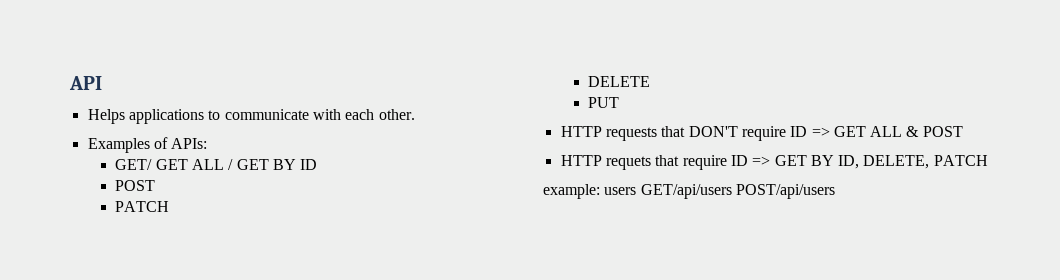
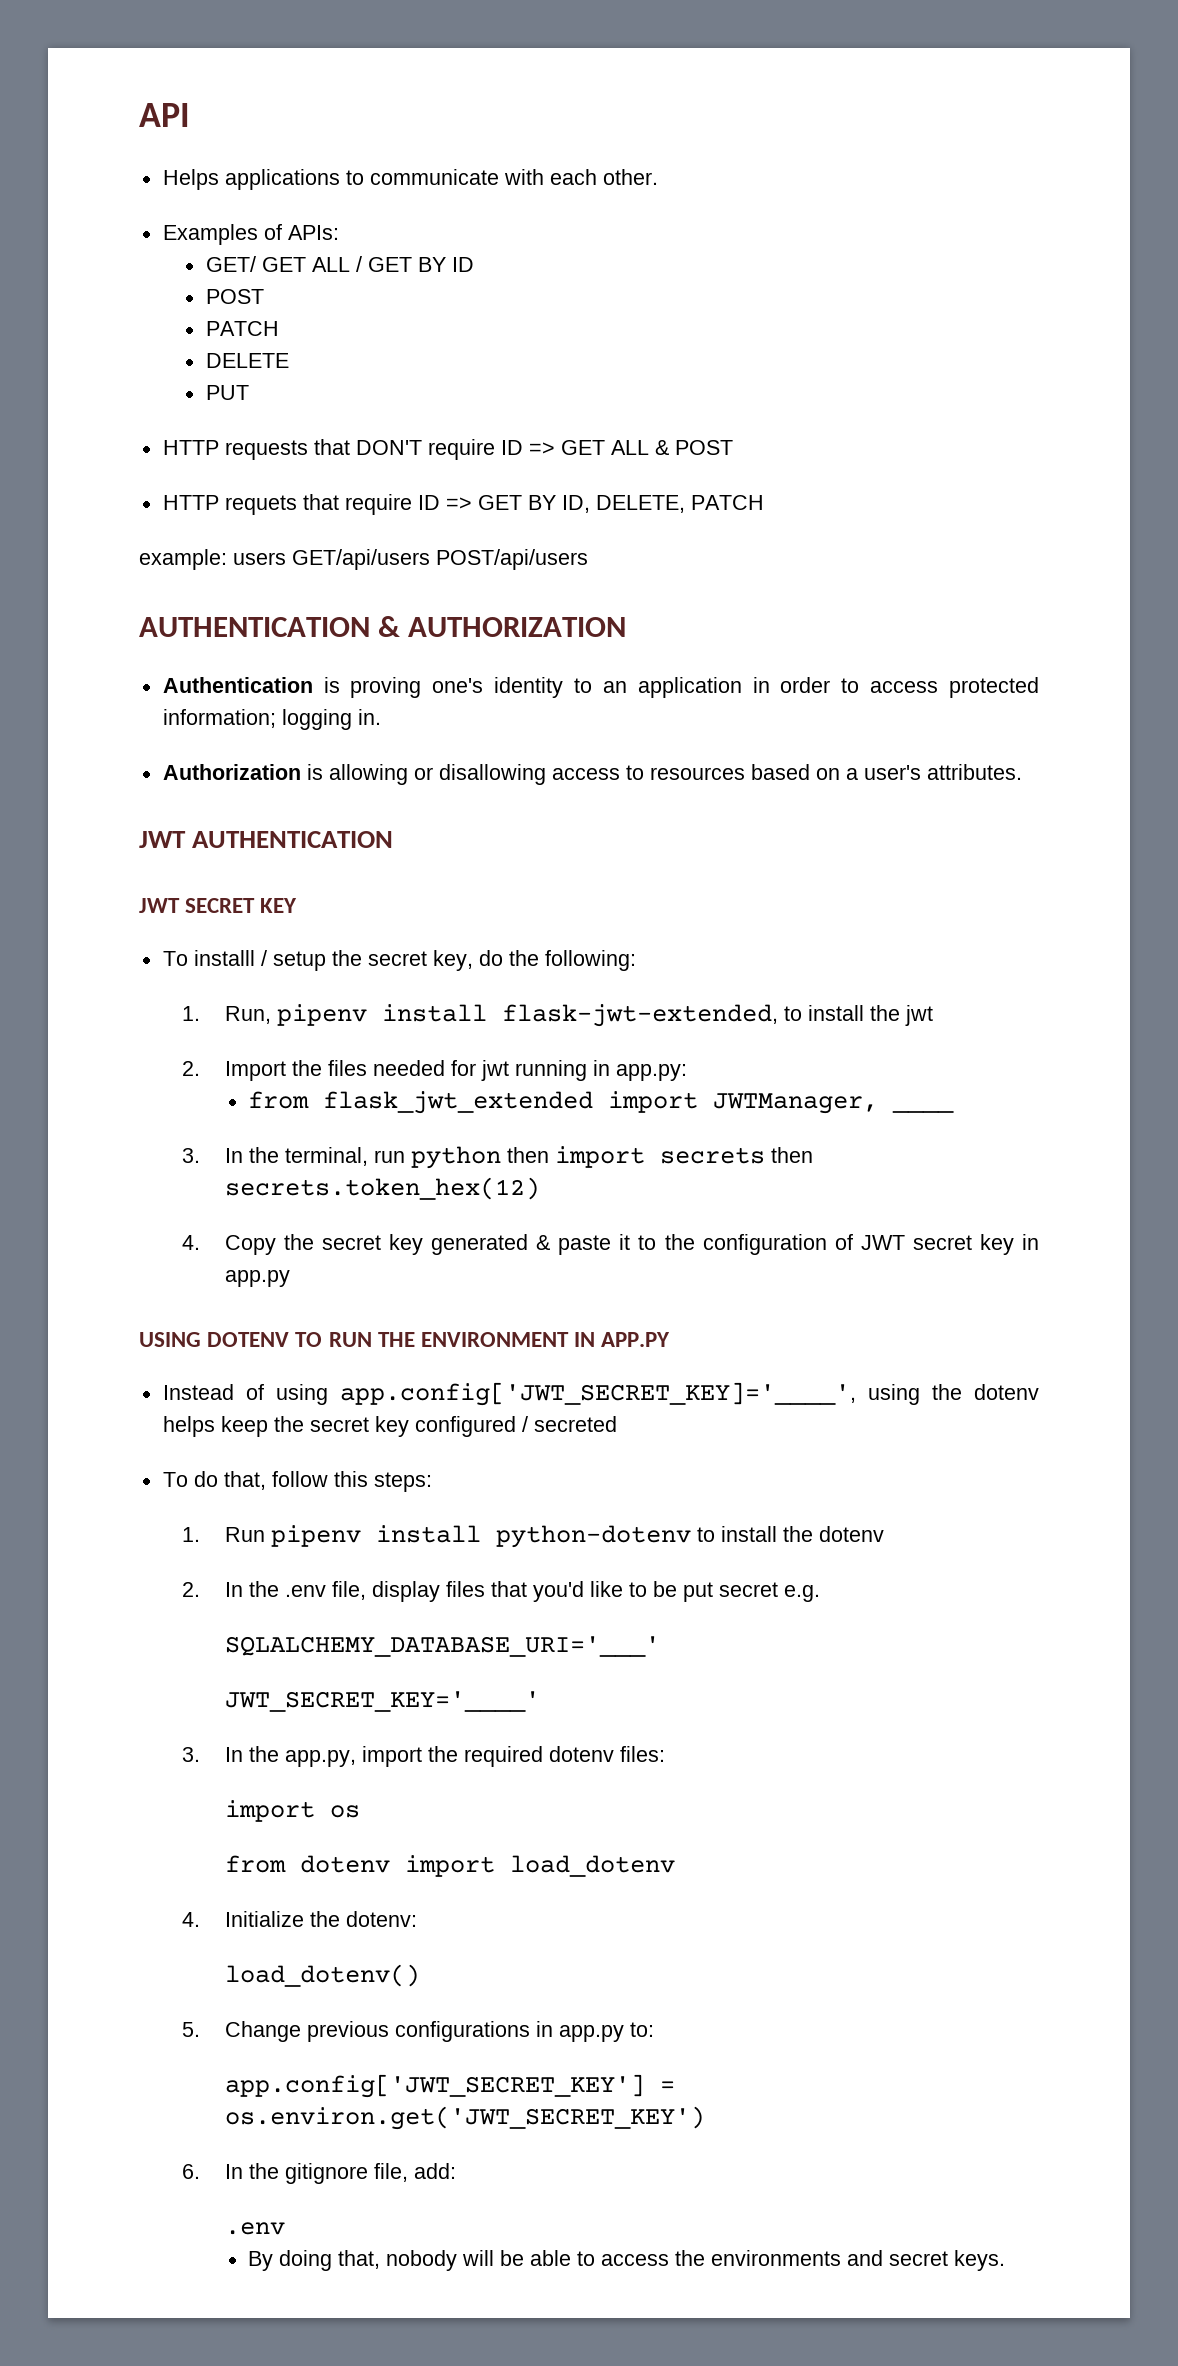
(835, 191) none -> [139,616,627,637] [162,677,1039,698] [162,709,381,730] [162,764,1022,785] [139,831,394,848] [139,898,298,913] [162,950,636,971] [181,1004,933,1027] [181,1060,687,1081] [248,1091,955,1114] [181,1146,813,1169] [224,1177,540,1200] [181,1234,1040,1255] [224,1270,290,1287] [139,1332,671,1347] [162,1382,1040,1406] [162,1416,617,1437] [162,1471,432,1492] [181,1525,884,1548] [181,1581,820,1602] [224,1636,660,1657] [224,1691,540,1712] [181,1746,665,1767] [224,1800,360,1822] [224,1855,675,1877] [181,1911,417,1927] [224,1964,420,1987] [181,2021,654,2042] [224,2074,675,2098] [224,2106,705,2130] [181,2163,456,2184] [224,2222,285,2235] [248,2250,1006,2271] // AUTHENTICATION & AUTHORIZATION // Authentication is proving one's identity to an application in order to access protected information; logging in. // Authorization is allowing or disallowing access to resources based on a user's attributes. // JWT AUTHENTICATION // JWT SECRET KEY // To installl / setup the secret key, do the following: // 1. Run, pipenv install flask-jwt-extended, to install the jwt // 2. Import the files needed for jwt running in app.py: // from flask_jwt_extended import JWTManager, ____ // 3. In the terminal, run python then import secrets then secrets.token_hex(12) // 4. Copy the secret key generated & paste it to the configuration of JWT secret key in app.py // USING DOTENV TO RUN THE ENVIRONMENT IN APP.PY // Instead of using app.config['JWT_SECRET_KEY]='____', using the dotenv helps keep the secret key configured / secreted // To do that, follow this steps: // 1. Run pipenv install python-dotenv to install the dotenv // 2. In the .env file, display files that you'd like to be put secret e.g. // SQLALCHEMY_DATABASE_URI='___' // JWT_SECRET_KEY='____' // 3. In the app.py, import the required dotenv files: // import os // from dotenv import load_dotenv // 4. Initialize the dotenv: // load_dotenv() // 5. Change previous configurations in app.py to: // app.config['JWT_SECRET_KEY'] = os.environ.get('JWT_SECRET_KEY') // 6. In the gitignore file, add: // .env // By doing that, nobody will be able to access the environments and secret keys.

